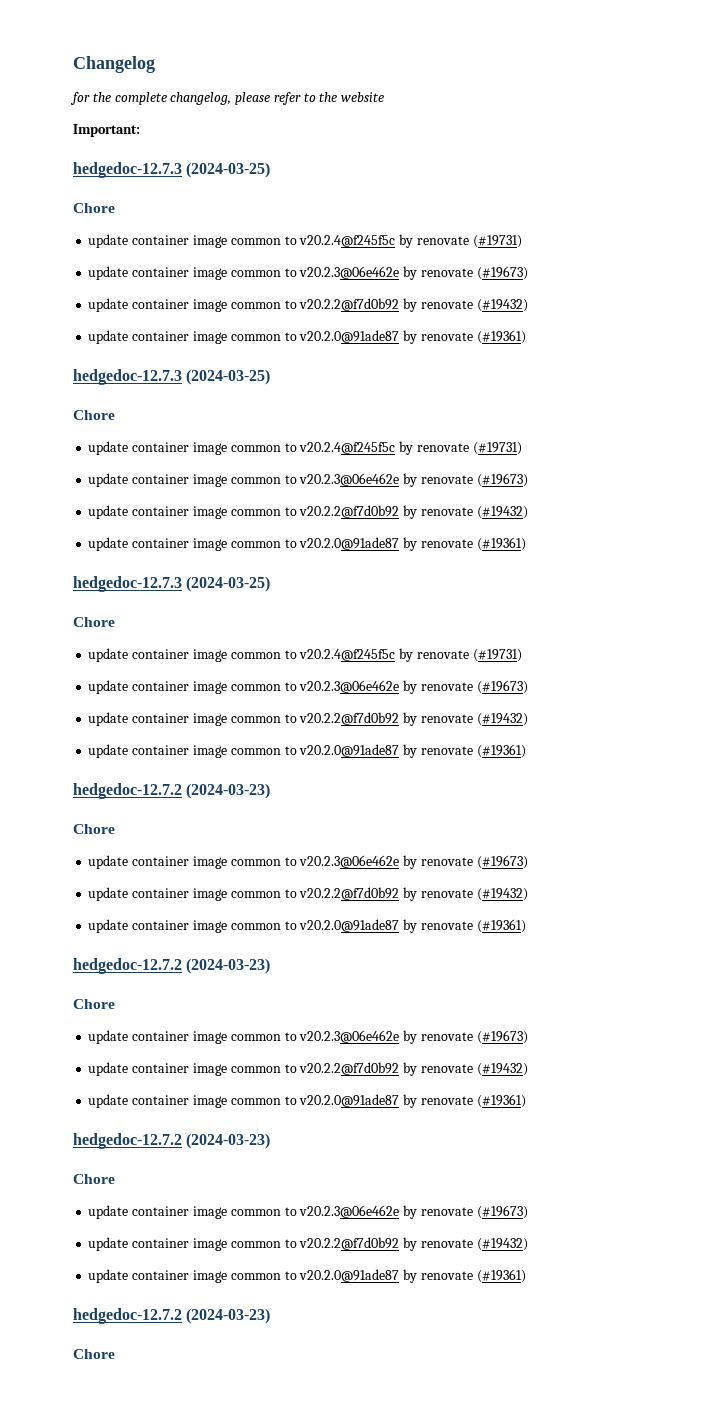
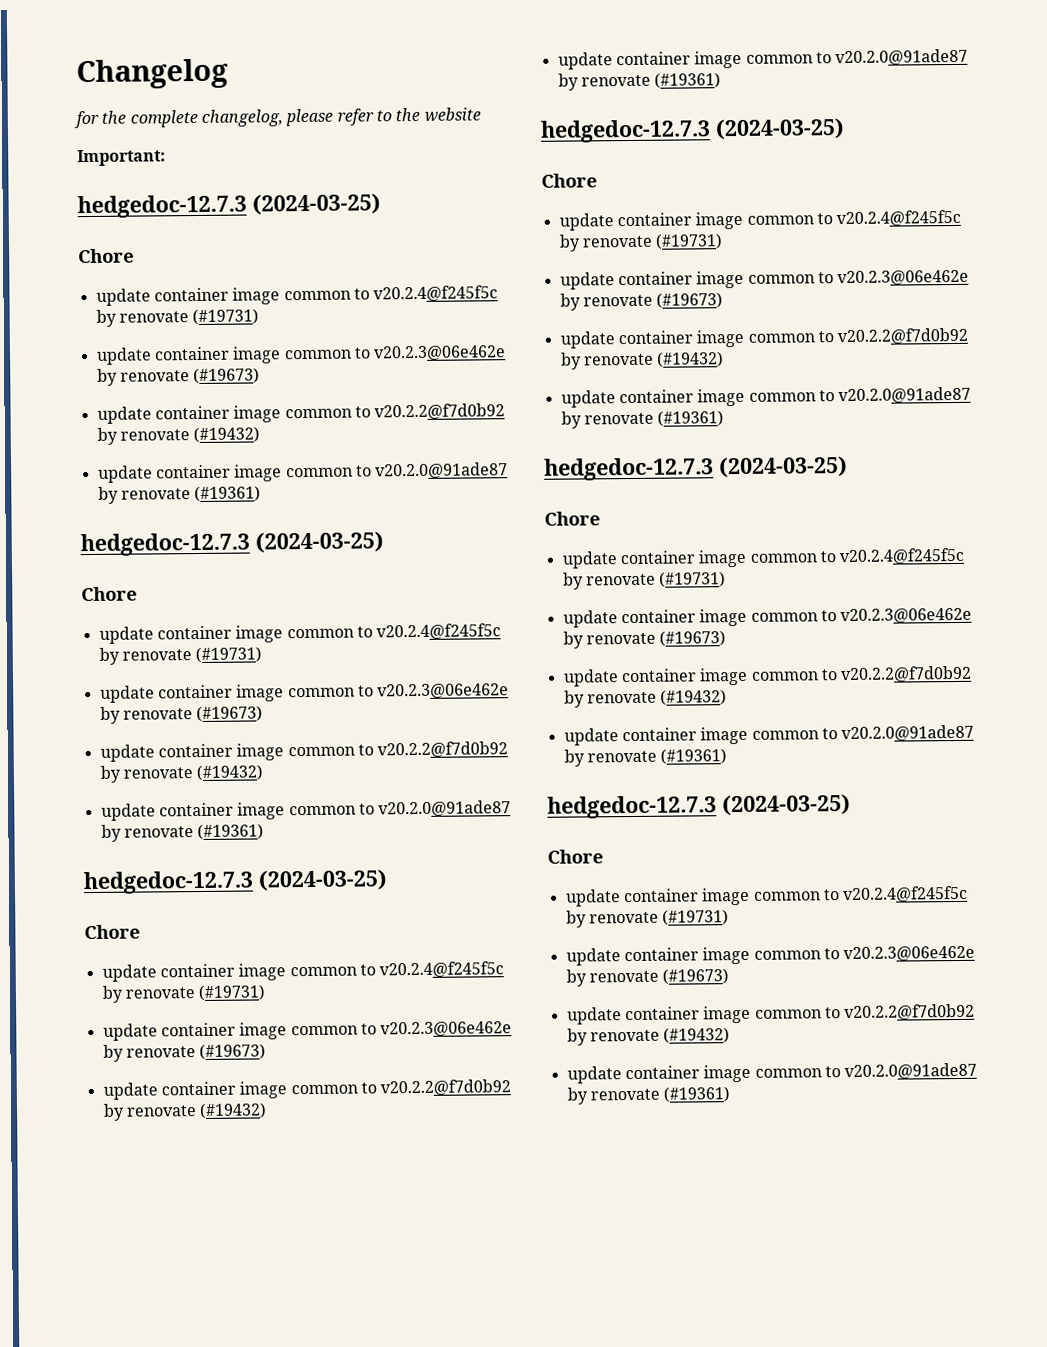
[73,783,271,799] [73,824,115,834] hedgedoc-12.7.2 (2024-03-23) // Chore -> [540,118,845,143] [541,173,598,188] [558,209,962,231] [558,233,724,252] hedgedoc-12.7.3 (2024-03-25) // Chore // update container image common to v20.2.4@f245f5c by renovate (#19731)
[73,958,271,974] [73,999,115,1009] hedgedoc-12.7.2 (2024-03-23) // Chore -> [544,455,848,481] [544,511,601,526] [561,547,965,569] [562,571,727,590] hedgedoc-12.7.3 (2024-03-25) // Chore // update container image common to v20.2.4@f245f5c by renovate (#19731)
[73,1133,271,1149] [73,1174,115,1184] hedgedoc-12.7.2 (2024-03-23) // Chore -> [547,793,851,819] [547,849,604,864] [565,885,969,907] [565,909,730,928] hedgedoc-12.7.3 (2024-03-25) // Chore // update container image common to v20.2.4@f245f5c by renovate (#19731)
[73,1308,271,1324] [73,1349,115,1359] // hedgedoc-12.7.2 (2024-03-23) // Chore -> (731, 1094) none

